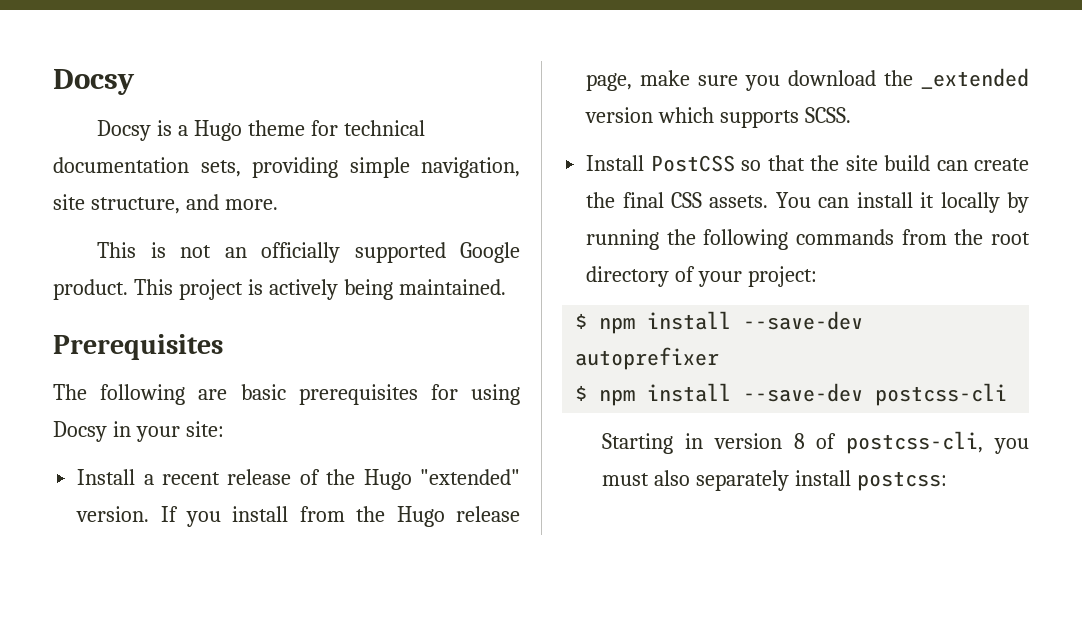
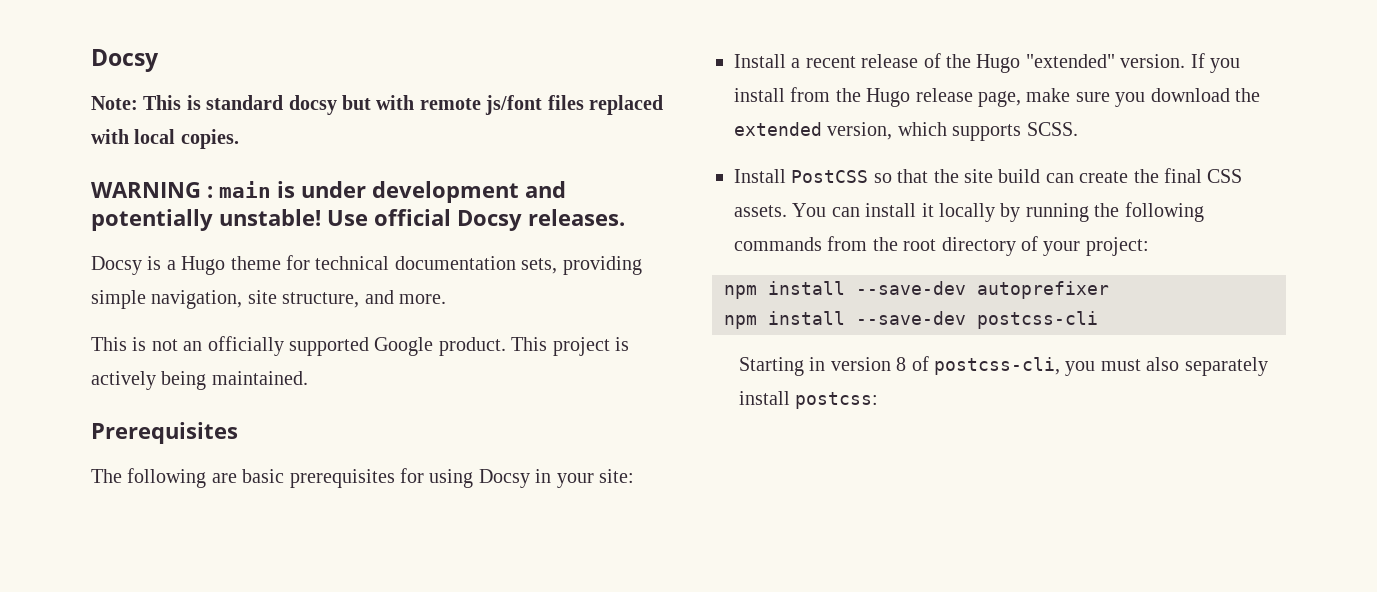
[53,69,135,95] Docsy -> [91,49,159,72] [91,95,663,115] [91,129,239,149] [91,181,566,203] [91,209,625,231] Docsy // Note: This is standard docsy but with remote js/font files replaced with local copies. // WARNING : main is under development and potentially unstable! Use official Docsy releases.
[921,68,1029,89] [585,107,654,123] _extended version -> [734,122,893,140] extended version,
[575,313,588,329] $ -> (1149, 246) none
[575,385,588,401] $ -> (1109, 290) none

